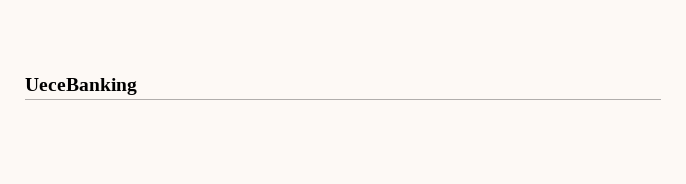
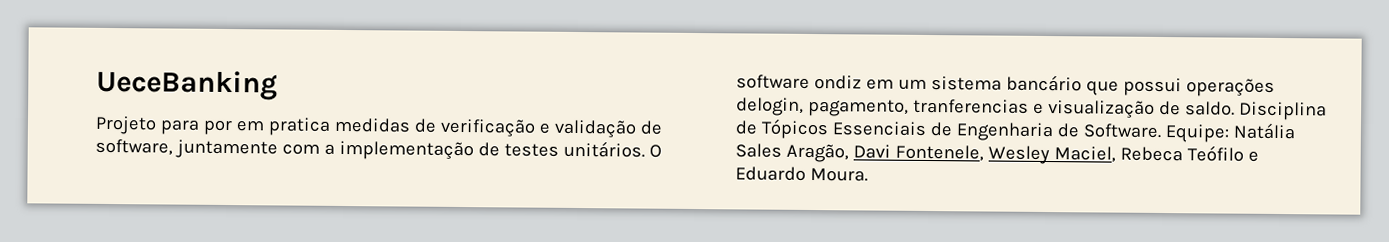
(137, 86) none -> [95,115,663,139] [95,138,662,161] [736,74,1275,97] [736,97,1327,121] [735,118,1296,143] [735,143,1259,165] [735,166,868,182] // Projeto para por em pratica medidas de verificação e validação de software, juntamente com a implementação de testes unitários. O software ondiz em um sistema bancário que possui operações delogin, pagamento, tranferencias e visualização de saldo. Disciplina de Tópicos Essenciais de Engenharia de Software. Equipe: Natália Sales Aragão, Davi Fontenele, Wesley Maciel, Rebeca Teófilo e Eduardo Moura.

